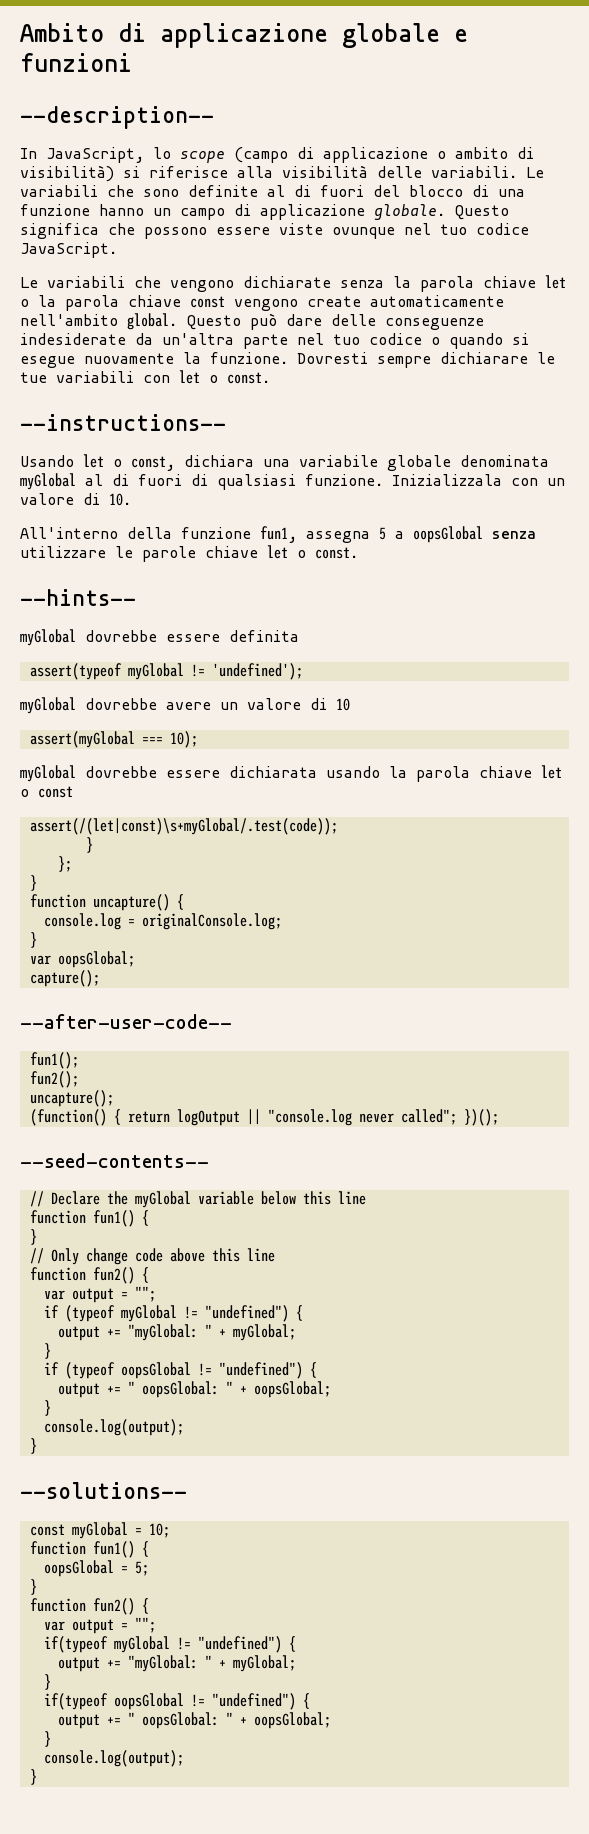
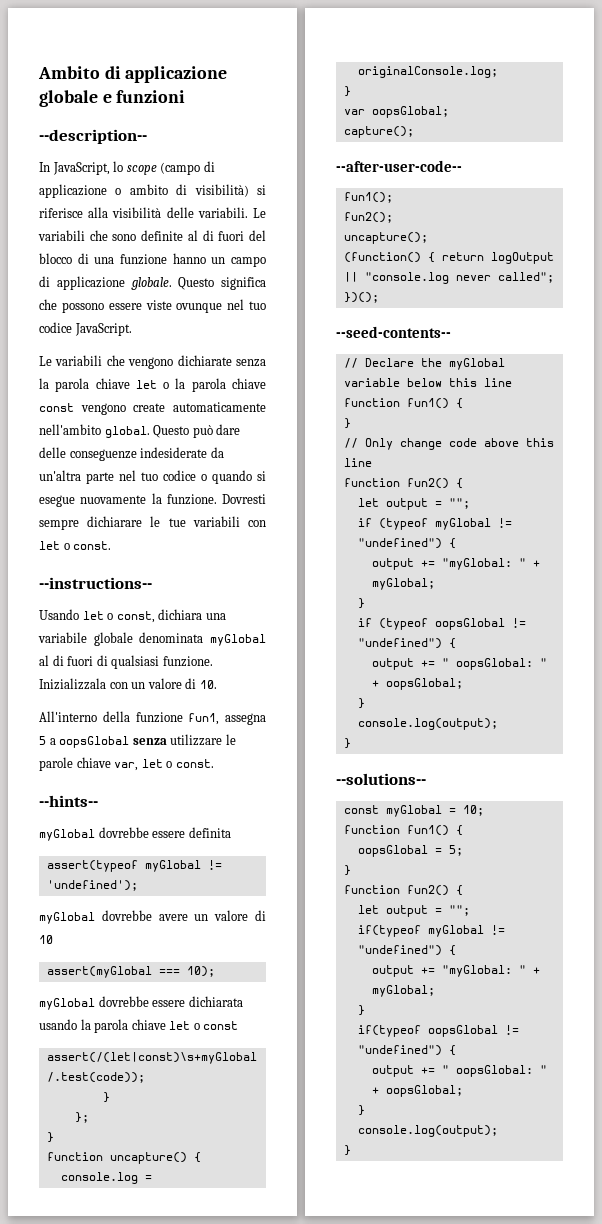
(258, 552) none -> [114,762,139,771] var,
[43,1290,65,1300] var -> [357,498,379,507] let
[43,1621,65,1631] var -> [357,905,379,914] let

